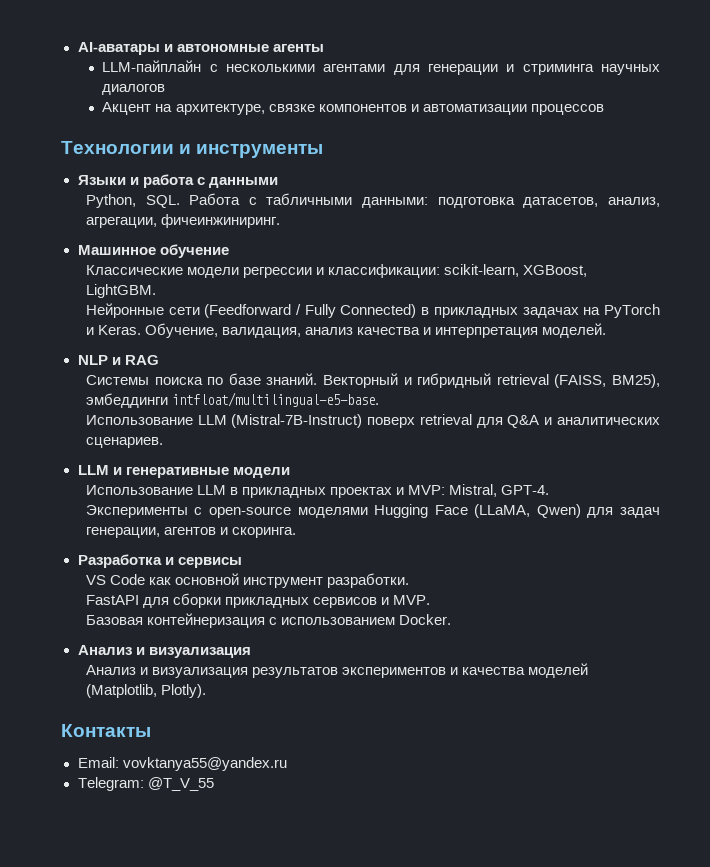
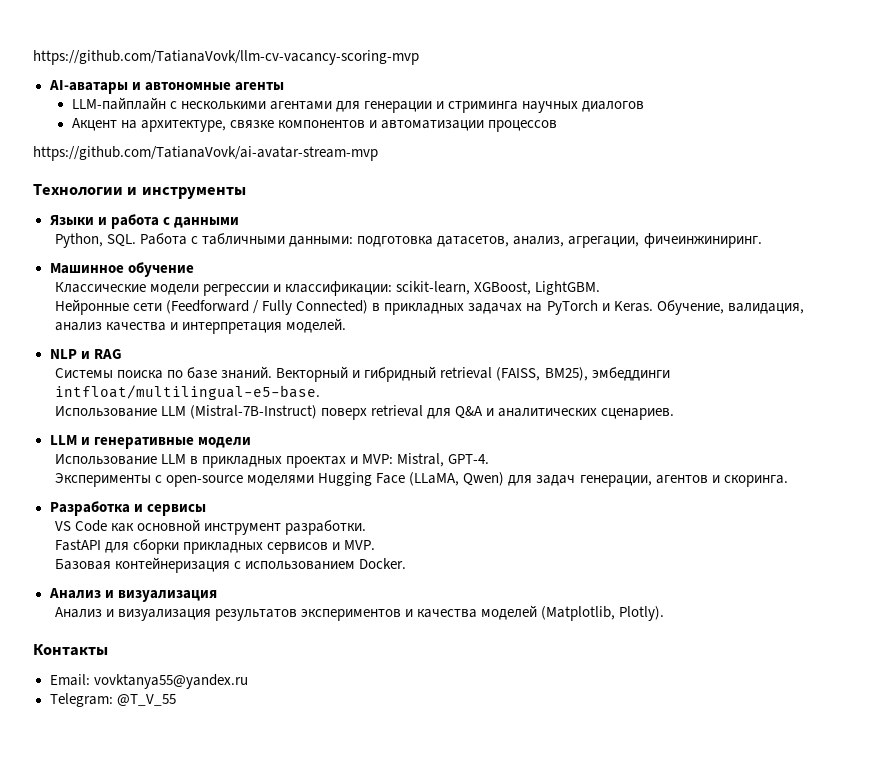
(77, 48) none -> [33,50,419,65] https://github.com/TatianaVovk/llm-cv-vacancy-scoring-mvp //
(604, 109) none -> [33,146,378,161] // https://github.com/TatianaVovk/ai-avatar-stream-mvp

